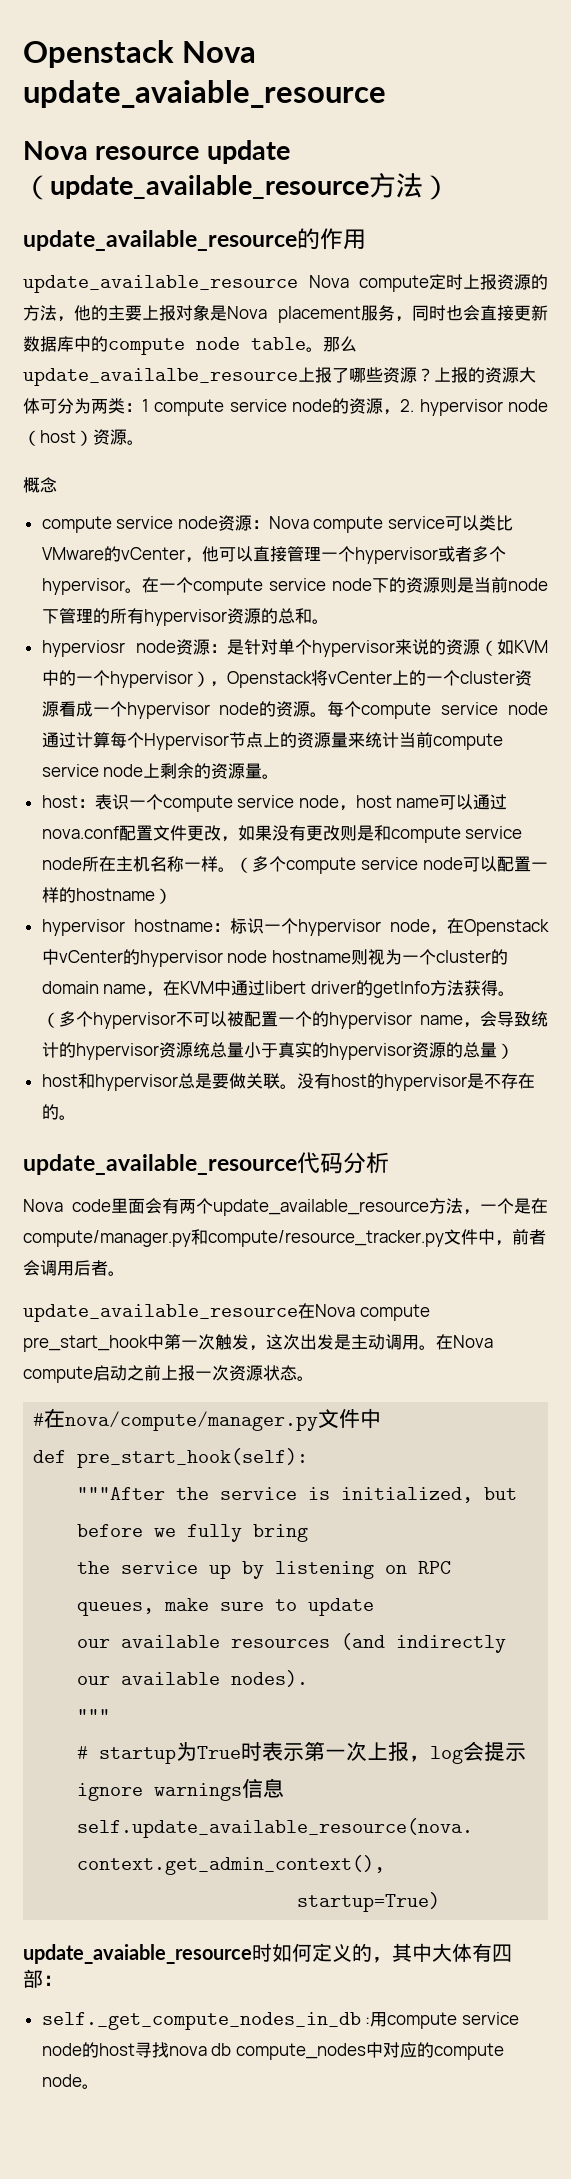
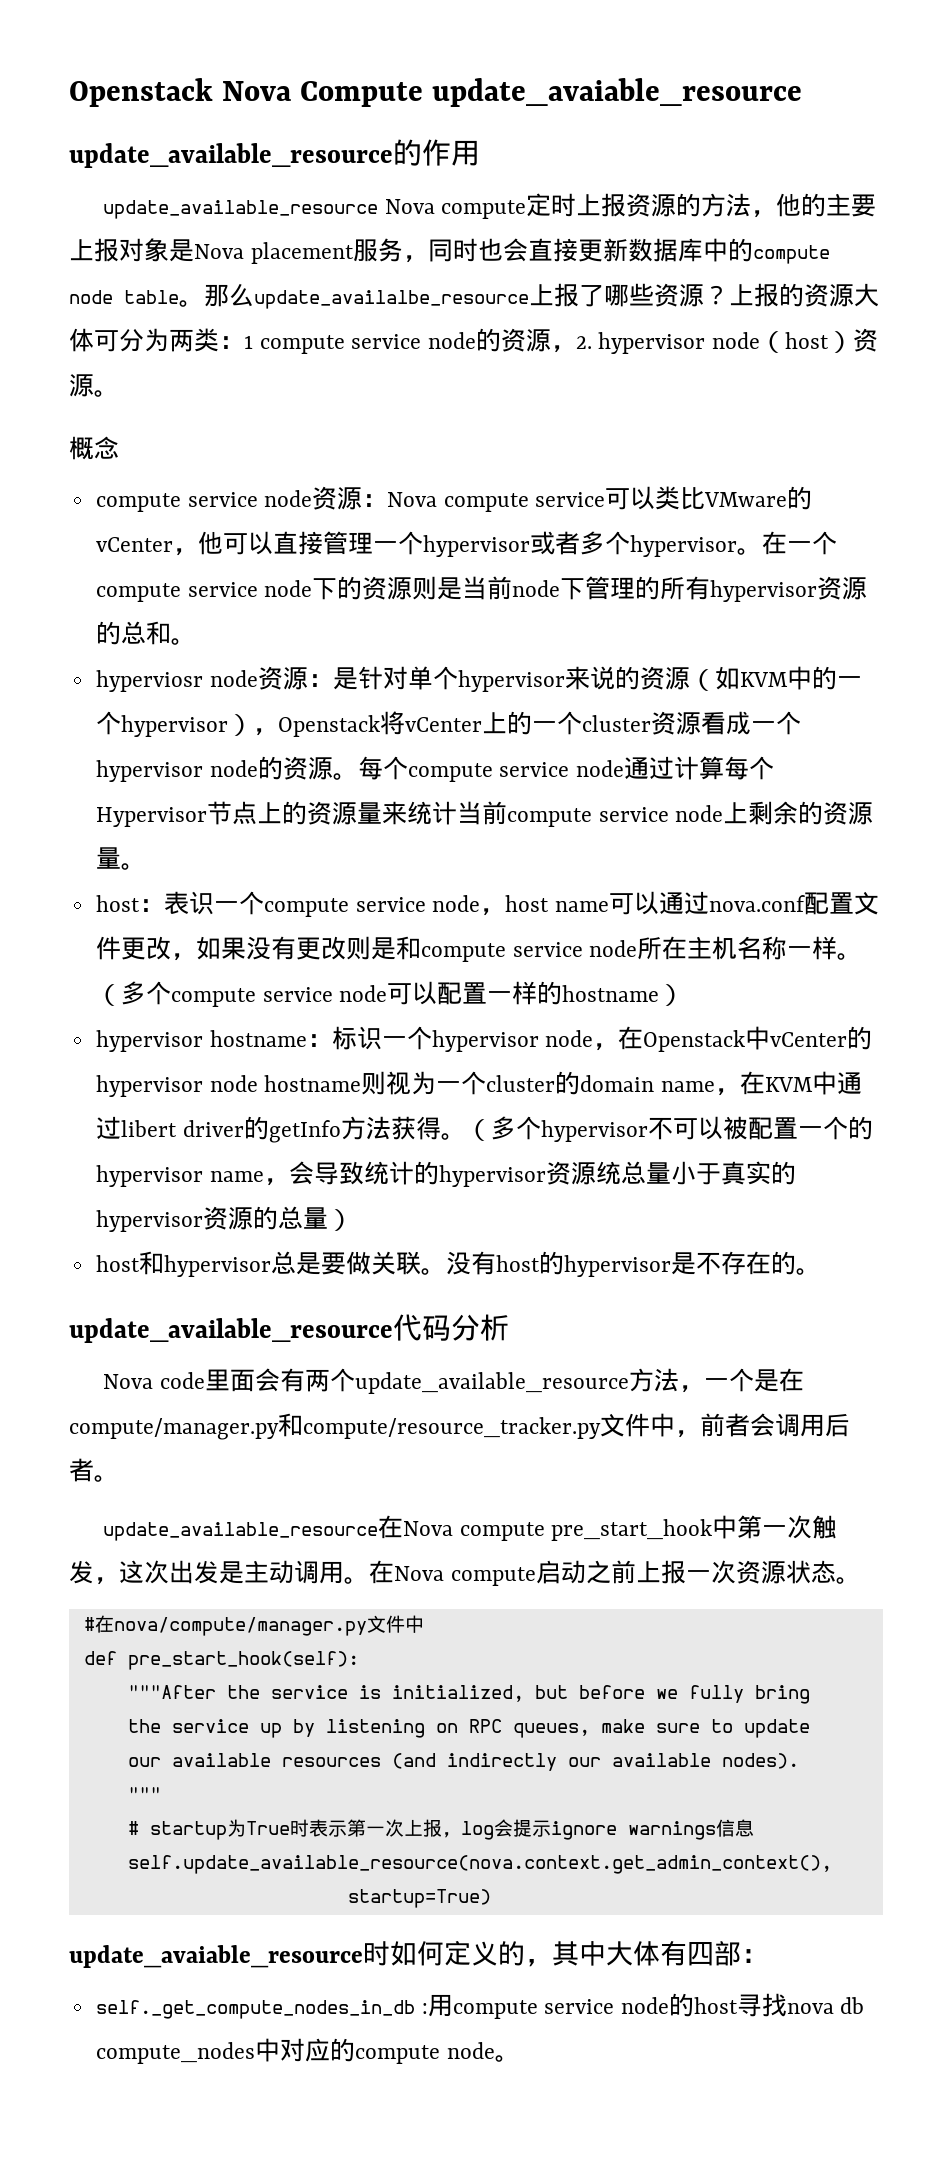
[23,80,386,108] [23,140,290,164] [23,173,450,200] update_avaiable_resource // Nova resource update（update_available_resource方法） -> [300,78,803,107] Compute update_avaiable_resource

